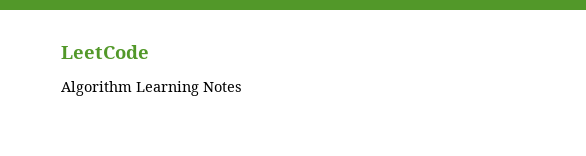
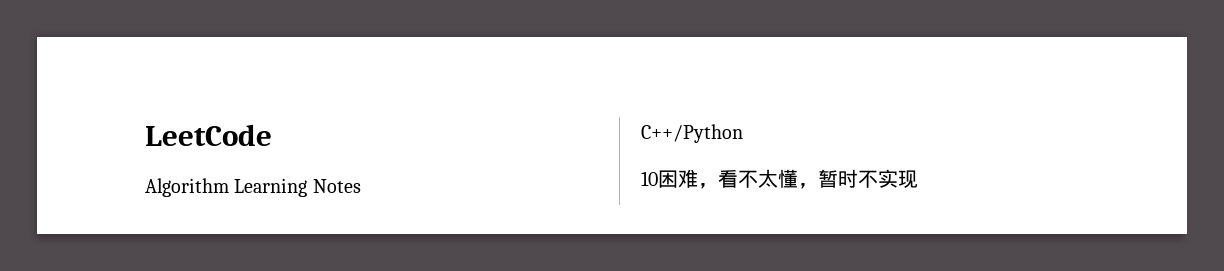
(242, 87) none -> [641,124,743,143] [641,169,918,189] // C++/Python // 10困难，看不太懂，暂时不实现

